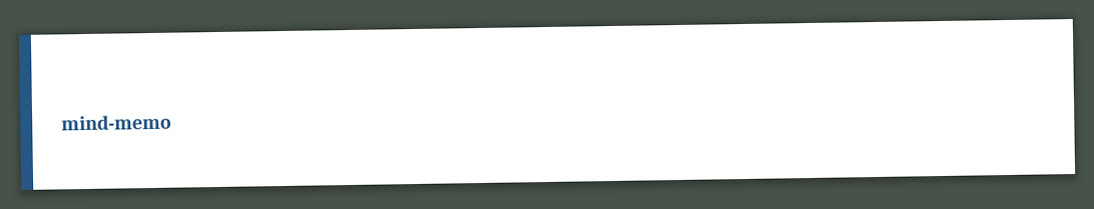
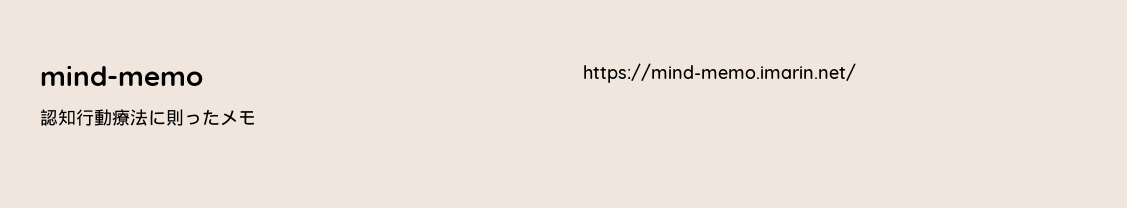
(172, 122) none -> [40,109,256,126] [583,63,856,83] // 認知行動療法に則ったメモ // https://mind-memo.imarin.net/

